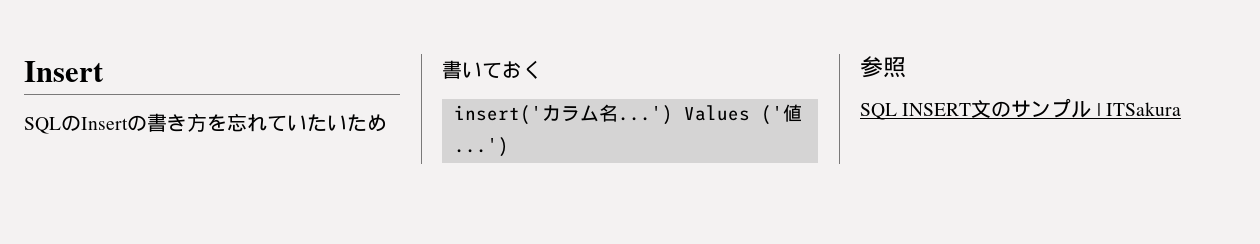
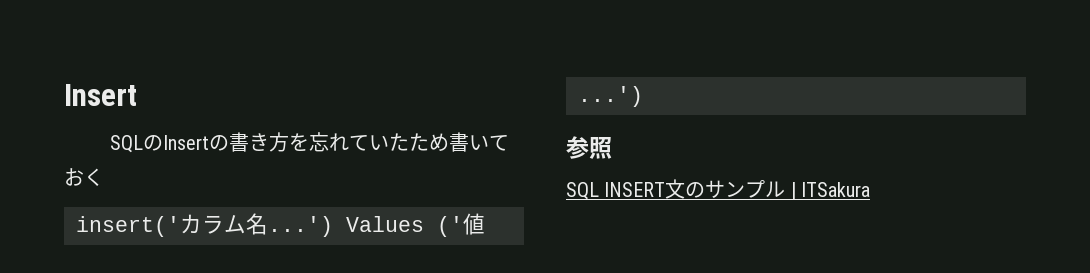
[327,115,347,131] い -> (410, 142) none

